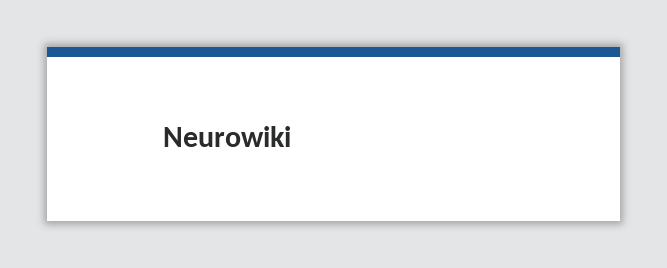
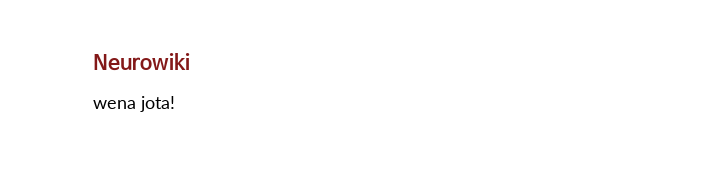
(291, 136) none -> [93,96,175,112] // wena jota!

